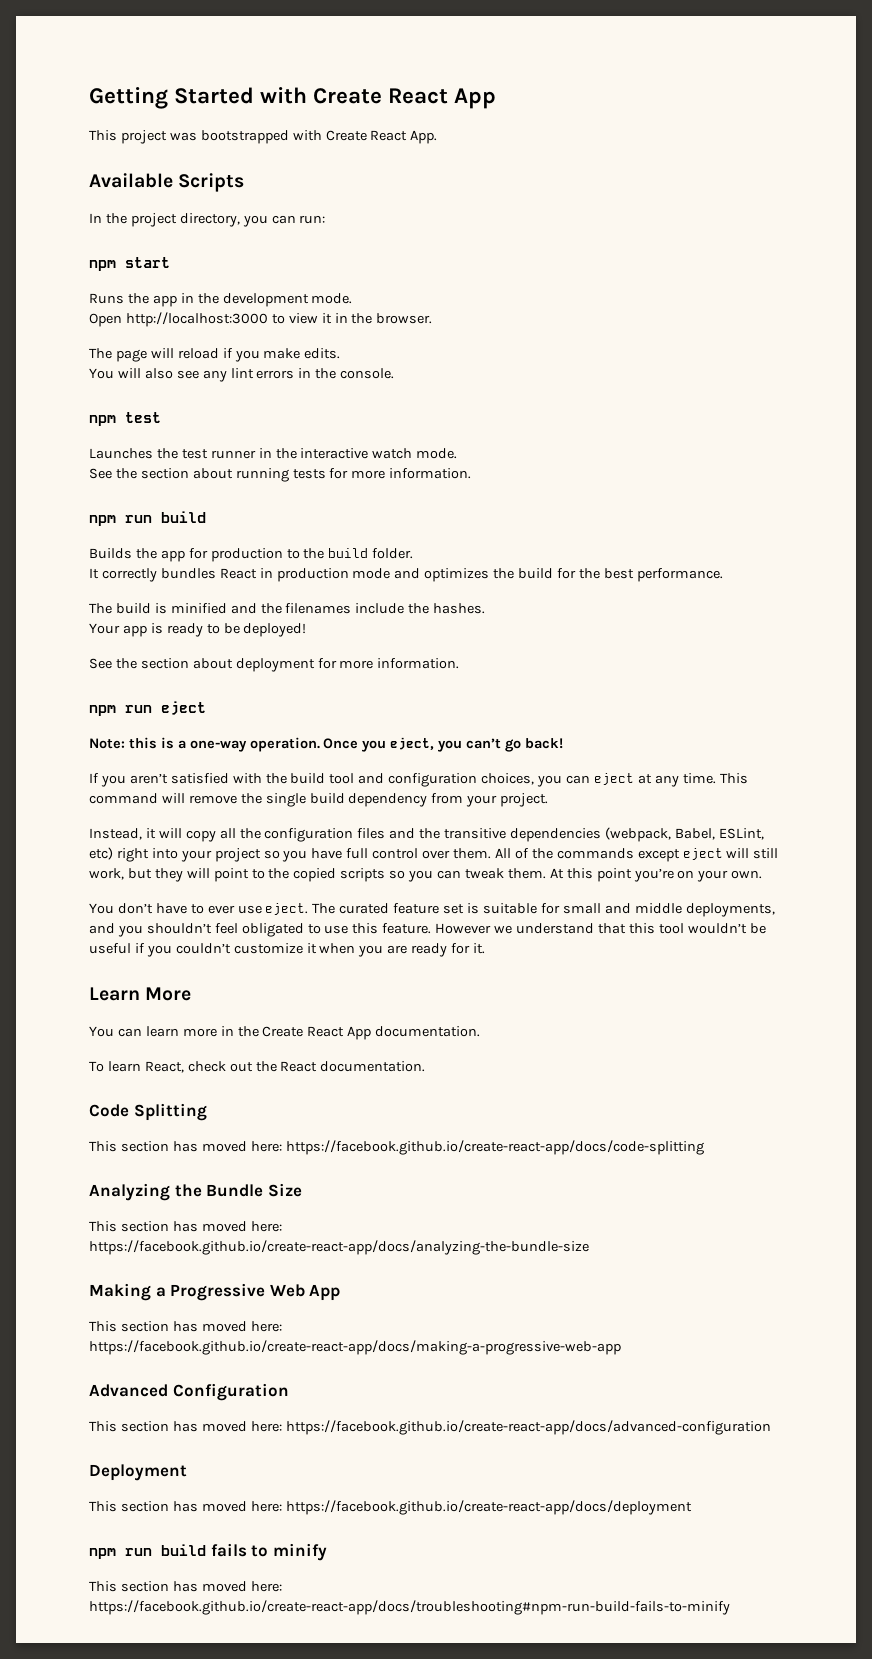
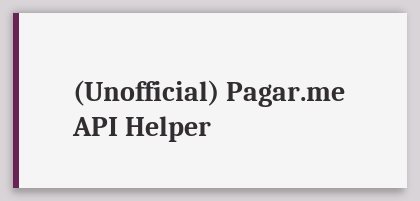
[89,87,497,109] [89,130,438,144] [89,173,245,192] [89,213,326,227] [89,257,170,271] [89,293,353,307] [89,312,433,327] [89,348,341,362] [89,368,395,382] [89,412,161,426] [89,448,458,459] [89,468,472,482] [89,511,206,526] [89,548,414,562] [89,568,723,582] [89,603,486,614] [89,623,307,637] [89,658,460,672] [89,701,206,716] [89,737,563,752] [89,773,748,787] [89,793,549,807] [89,827,764,842] [89,847,779,862] [89,868,763,882] [89,903,775,917] [89,923,766,937] [89,943,486,957] [89,987,192,1001] [89,1026,481,1040] [89,1061,426,1073] [89,1103,207,1121] [89,1140,704,1155] [89,1183,302,1201] [89,1221,282,1232] [89,1240,589,1255] [89,1283,341,1301] [89,1321,282,1332] [89,1340,621,1355] [89,1383,289,1401] [89,1420,771,1435] [89,1464,187,1481] [89,1500,692,1515] [89,1543,327,1561] [89,1581,282,1592] [89,1600,730,1615] Getting Started with Create React App // This project was bootstrapped with Create React App. // Available Scripts // In the project directory, you can run: // npm start // Runs the app in the development mode. // Open http://localhost:3000 to view it in the browser. // The page will reload if you make edits. // You will also see any lint errors in the console. // npm test // Launches the test runner in the interactive watch mode. // See the section about running tests for more information. // npm run build // Builds the app for production to the build folder. // It correctly bundles React in production mode and optimizes the build for the best performance. // The build is minified and the filenames include the hashes. // Your app is ready to be deployed! // See the section about deployment for more information. // npm run eject // Note: this is a one-way operation. Once you eject, you can’t go back! // If you aren’t satisfied with the build tool and configuration choices, you can eject at any time. This command will remove the single build dependency from your project. // Instead, it will copy all the configuration files and the transitive dependencies (webpack, Babel, ESLint, etc) right into your project so you have full control over them. All of the commands except eject will still work, but they will point to the copied scripts so you can tweak them. At this point you’re on your own. // You don’t have to ever use eject. The curated feature set is suitable for small and middle deployments, and you shouldn’t feel obligated to use this feature. However we understand that this tool wouldn’t be useful if you couldn’t customize it when you are ready for it. // Learn More // You can learn more in the Create React App documentation. // To learn React, check out the React documentation. // Code Splitting // This section has moved here: https://facebook.github.io/create-react-app/docs/code-splitting // Analyzing the Bundle Size // This section has moved here: https://facebook.github.io/create-react-app/docs/analyzing-the-bundle-size // Making a Progressive Web App // This section has moved here: https://facebook.github.io/create-react-app/docs/making-a-progressive-web-app // Advanced Configuration // This section has moved here: https://facebook.github.io/create-react-app/docs/advanced-configuration // Deployment // This section has moved here: https://facebook.github.io/create-react-app/docs/deployment // npm run build fails to minify // This section has moved here: https://facebook.github.io/create-react-app/docs/troubleshooting#npm-run-build-fails-to-minify -> [73,80,346,107] [72,116,212,142] (Unofficial) Pagar.me API Helper

